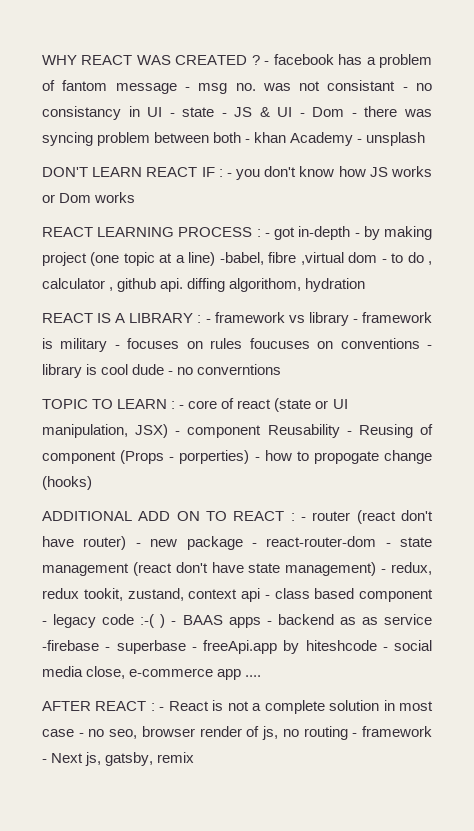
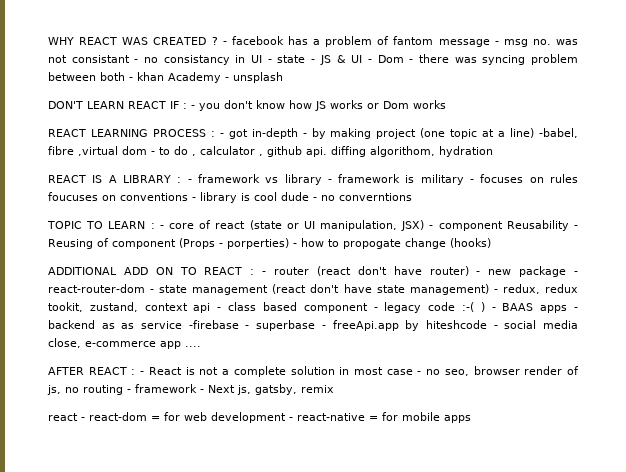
(195, 757) none -> [48,412,471,423] // react - react-dom = for web development - react-native = for mobile apps

